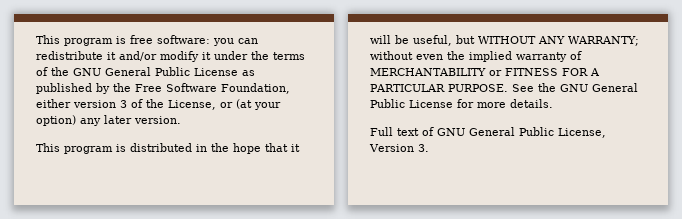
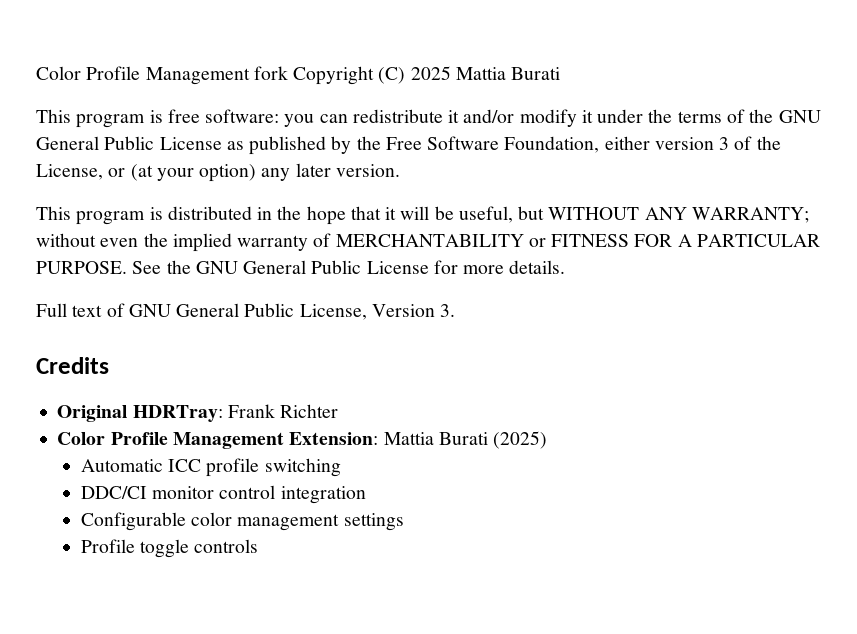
(36, 39) none -> [36,66,561,85] Color Profile Management fork Copyright (C) 2025 Mattia Burati //
(429, 148) none -> [36,357,109,374] [57,404,339,422] [57,431,548,449] [80,458,341,477] [80,485,366,504] [80,512,404,531] [80,539,259,558] // Credits // Original HDRTray: Frank Richter // Color Profile Management Extension: Mattia Burati (2025) // Automatic ICC profile switching // DDC/CI monitor control integration // Configurable color management settings // Profile toggle controls

